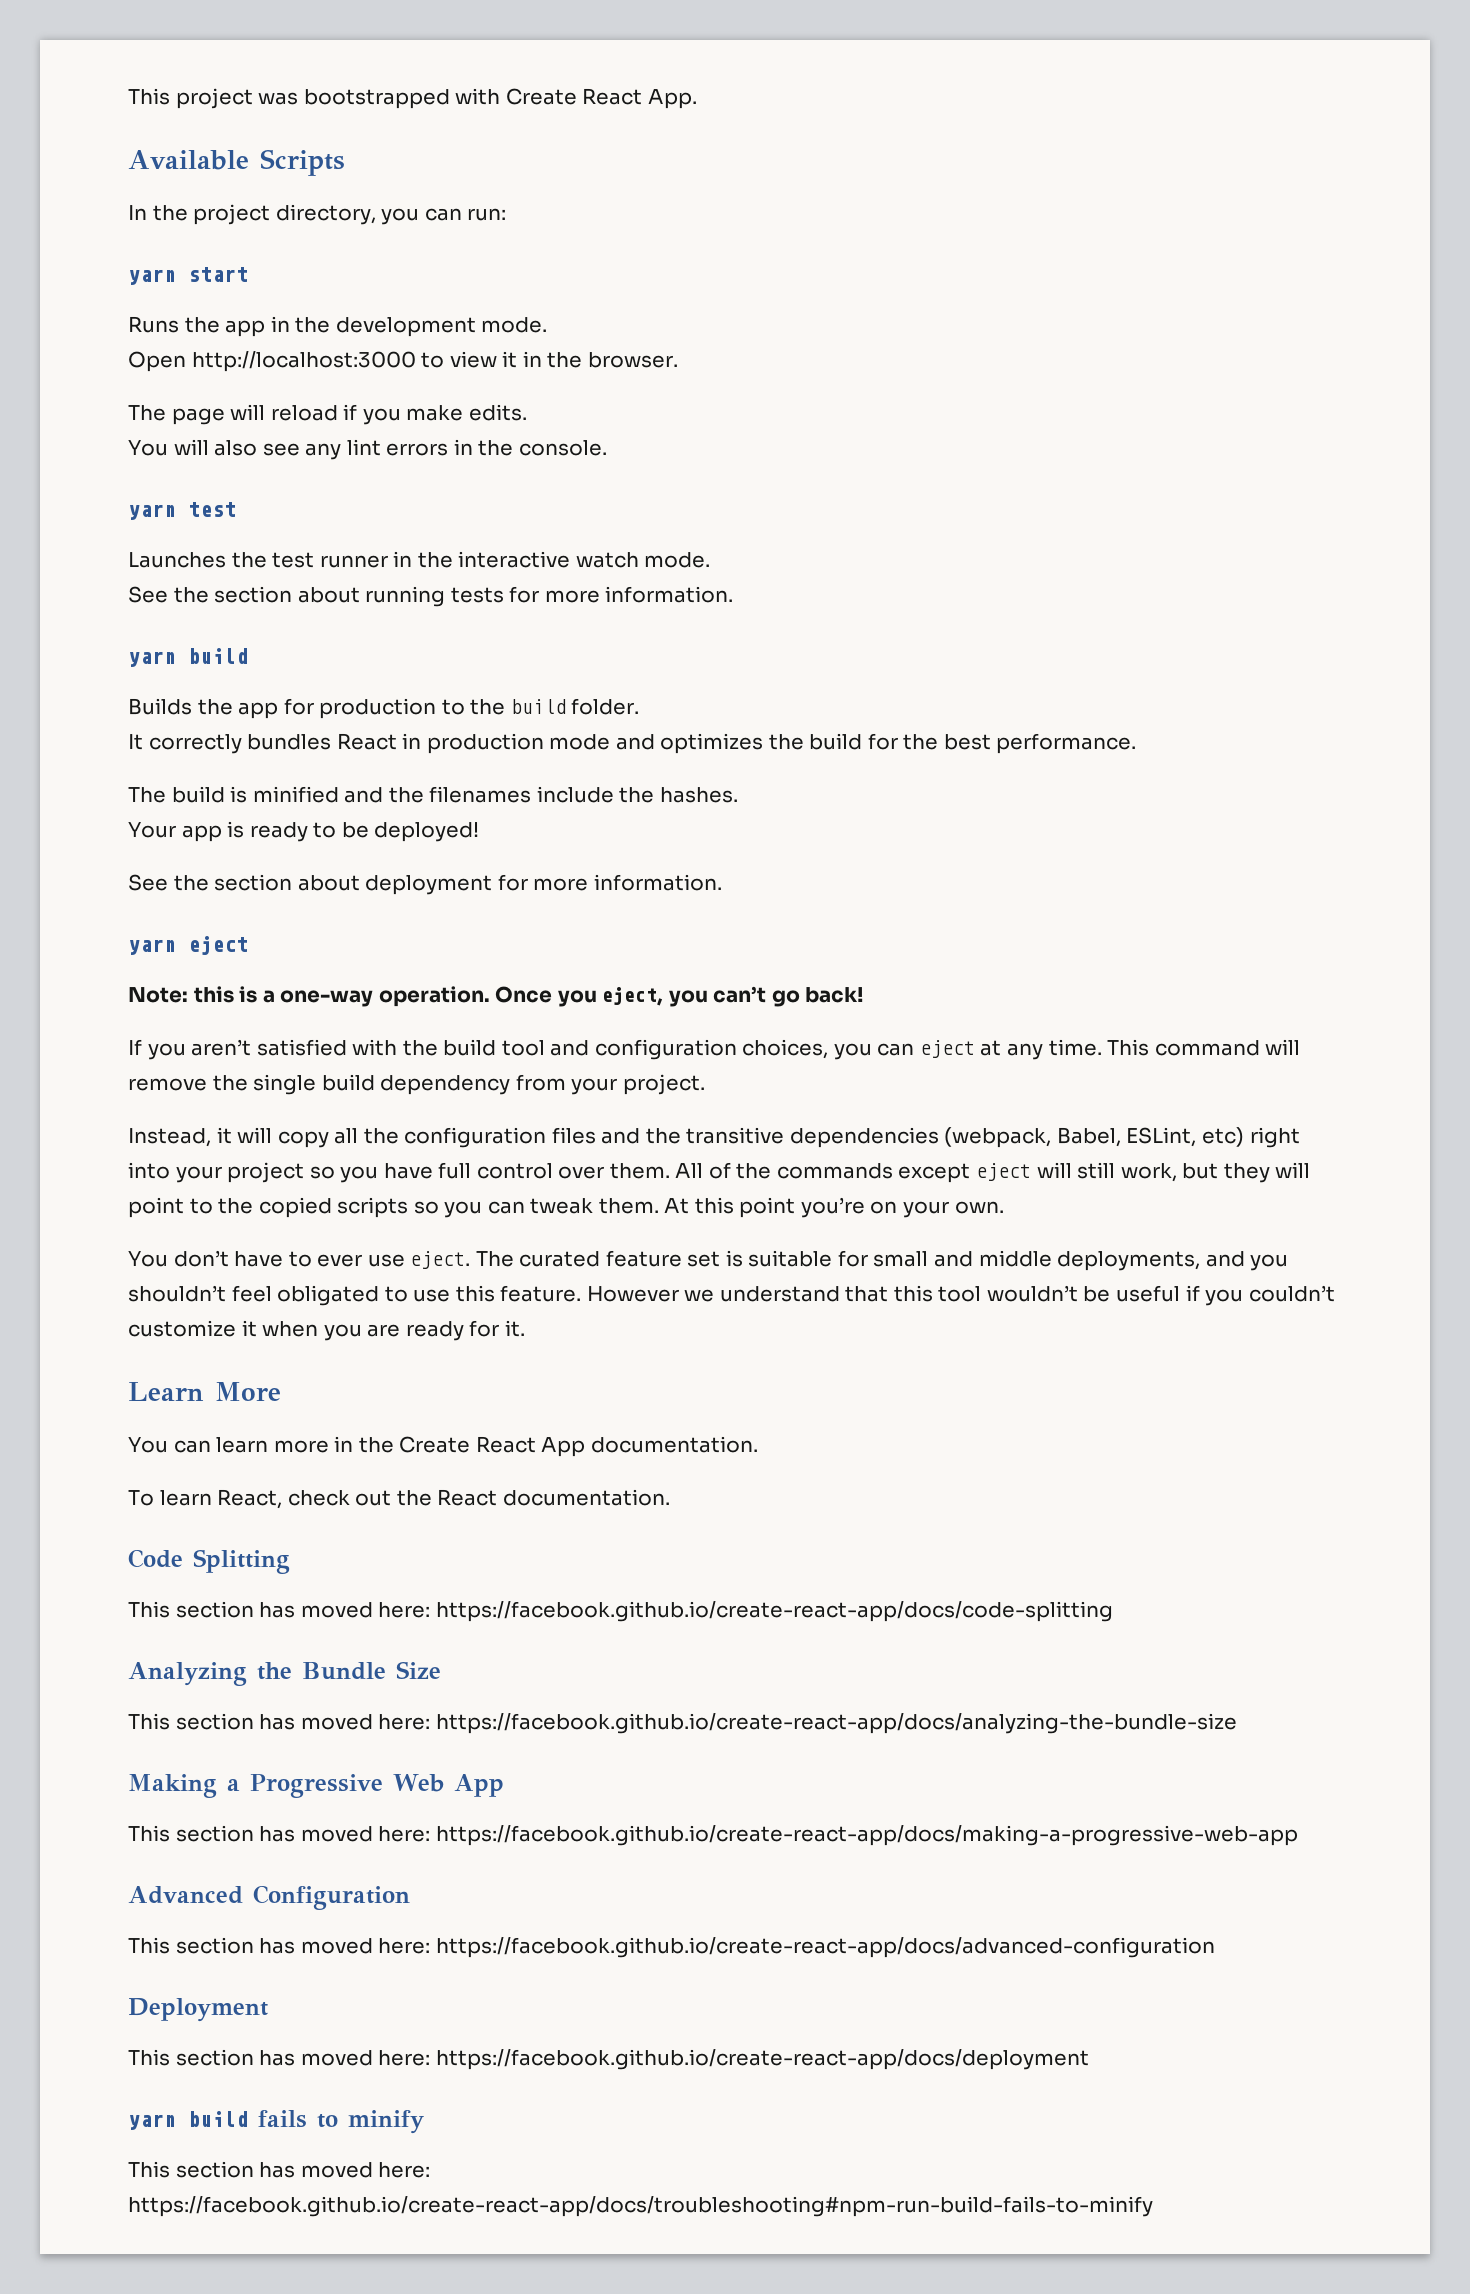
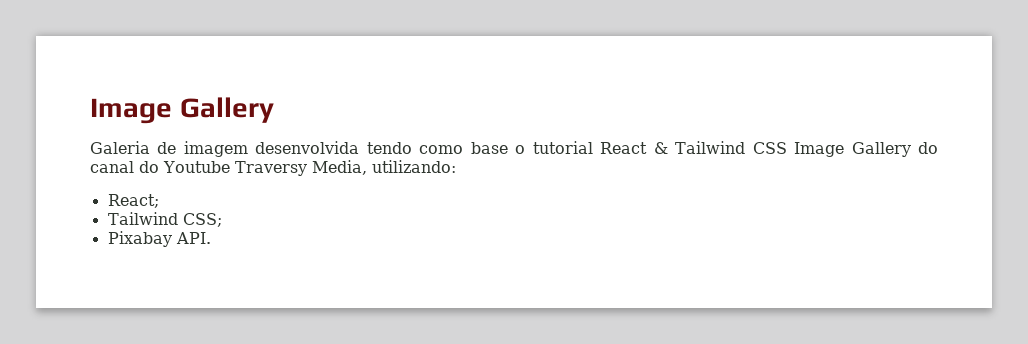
[128,88,697,109] [128,149,345,176] [128,204,507,225] [128,267,248,285] [128,316,548,337] [128,351,678,372] [128,404,527,425] [128,439,607,460] [128,502,236,520] [128,551,711,568] [128,586,734,607] [128,648,248,667] [128,698,640,719] [128,733,1137,754] [128,786,738,803] [128,821,480,842] [128,874,722,895] [128,936,248,955] [128,986,865,1007] [128,1039,1301,1060] [128,1074,705,1095] [128,1127,1300,1148] [128,1162,1311,1183] [128,1197,1004,1218] [128,1250,1289,1271] [128,1285,1335,1306] [128,1320,525,1341] [128,1382,281,1401] [128,1436,758,1457] [128,1489,670,1509] [128,1549,290,1574] [128,1601,1113,1622] [128,1661,441,1686] [128,1713,1237,1734] [128,1774,504,1798] [128,1825,1298,1846] [128,1885,410,1910] [128,1937,1215,1958] [128,1998,268,2022] [128,2049,1089,2070] [128,2110,424,2134] [128,2161,431,2178] [128,2196,1153,2217] This project was bootstrapped with Create React App. // Available Scripts // In the project directory, you can run: // yarn start // Runs the app in the development mode. // Open http://localhost:3000 to view it in the browser. // The page will reload if you make edits. // You will also see any lint errors in the console. // yarn test // Launches the test runner in the interactive watch mode. // See the section about running tests for more information. // yarn build // Builds the app for production to the build folder. // It correctly bundles React in production mode and optimizes the build for the best performance. // The build is minified and the filenames include the hashes. // Your app is ready to be deployed! // See the section about deployment for more information. // yarn eject // Note: this is a one-way operation. Once you eject, you can’t go back! // If you aren’t satisfied with the build tool and configuration choices, you can eject at any time. This command will remove the single build dependency from your project. // Instead, it will copy all the configuration files and the transitive dependencies (webpack, Babel, ESLint, etc) right into your project so you have full control over them. All of the commands except eject will still work, but they will point to the copied scripts so you can tweak them. At this point you’re on your own. // You don’t have to ever use eject. The curated feature set is suitable for small and middle deployments, and you shouldn’t feel obligated to use this feature. However we understand that this tool wouldn’t be useful if you couldn’t customize it when you are ready for it. // Learn More // You can learn more in the Create React App documentation. // To learn React, check out the React documentation. // Code Splitting // This section has moved here: https://facebook.github.io/create-react-app/docs/code-splitting // Analyzing the Bundle Size // This section has moved here: https://facebook.github.io/create-react-app/docs/analyzing-the-bundle-size // Making a Progressive Web App // This section has moved here: https://facebook.github.io/create-react-app/docs/making-a-progressive-web-app // Advanced Configuration // This section has moved here: https://facebook.github.io/create-react-app/docs/advanced-configuration // Deployment // This section has moved here: https://facebook.github.io/create-react-app/docs/deployment // yarn build fails to minify // This section has moved here: https://facebook.github.io/create-react-app/docs/troubleshooting#npm-run-build-fails-to-minify -> [90,97,274,124] [90,141,939,157] [90,160,456,176] [107,194,159,208] [107,212,222,227] [107,231,211,247] Image Gallery // Galeria de imagem desenvolvida tendo como base o tutorial React & Tailwind CSS Image Gallery do canal do Youtube Traversy Media, utilizando: // React; // Tailwind CSS; // Pixabay API.

